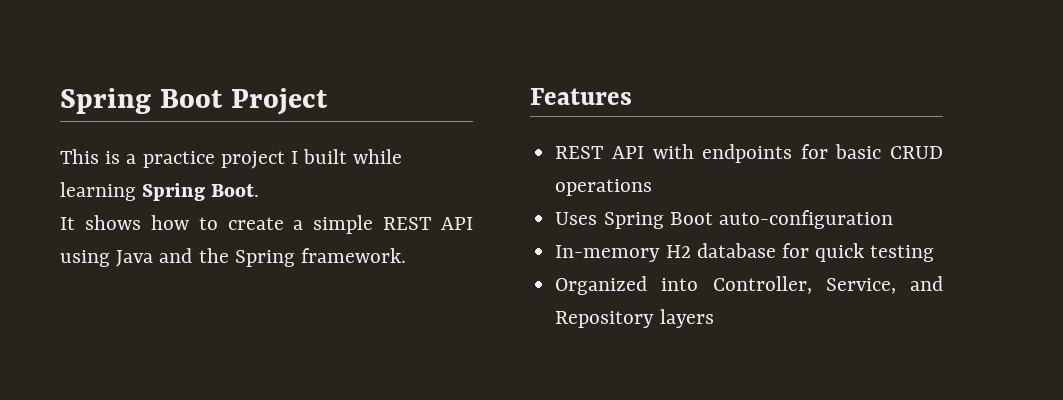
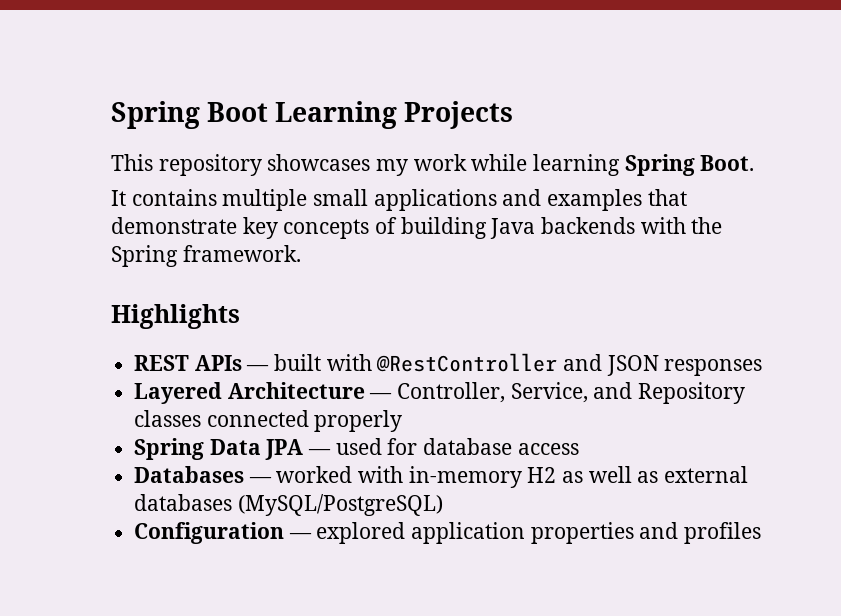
[60,88,328,115] Spring Boot Project -> [111,101,514,129] Spring Boot Learning Projects
[105,149,348,169] is a practice project I built -> [158,154,467,176] repository showcases my work
[84,215,473,234] [60,248,193,267] shows how to create a simple REST API using Java and -> [131,189,687,211] [111,217,686,239] contains multiple small applications and examples that demonstrate key concepts of building Java backends with
[530,88,632,105] [555,144,943,163] [555,179,653,196] [555,210,893,229] [555,243,935,262] [555,276,943,295] [555,309,714,328] Features // REST API with endpoints for basic CRUD operations // Uses Spring Boot auto-configuration // In-memory H2 database for quick testing // Organized into Controller, Service, and Repository layers -> [111,304,240,329] [134,353,763,376] [134,382,746,404] [134,410,403,432] [134,438,579,460] [134,466,749,488] [134,494,443,516] [134,522,762,544] Highlights // REST APIs — built with @RestController and JSON responses // Layered Architecture — Controller, Service, and Repository classes connected properly // Spring Data JPA — used for database access // Databases — worked with in-memory H2 as well as external databases (MySQL/PostgreSQL) // Configuration — explored application properties and profiles

